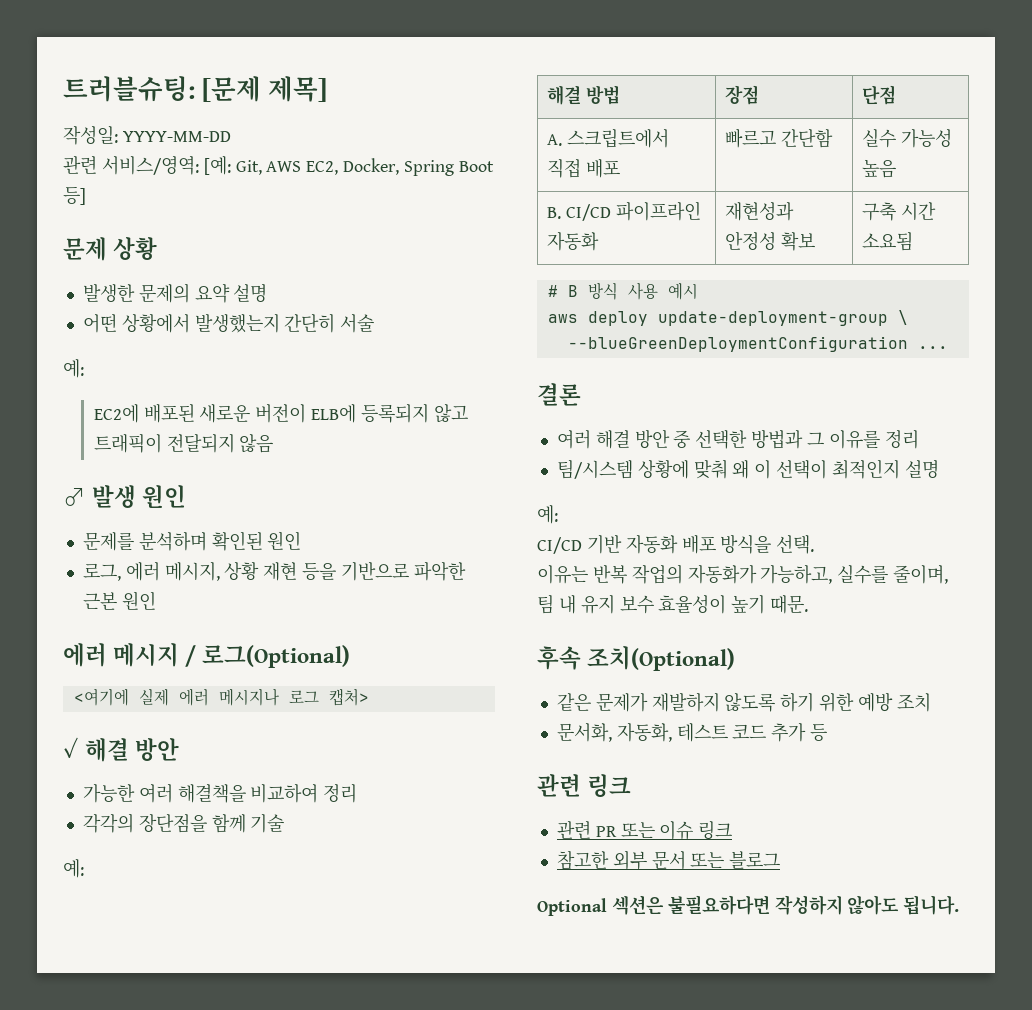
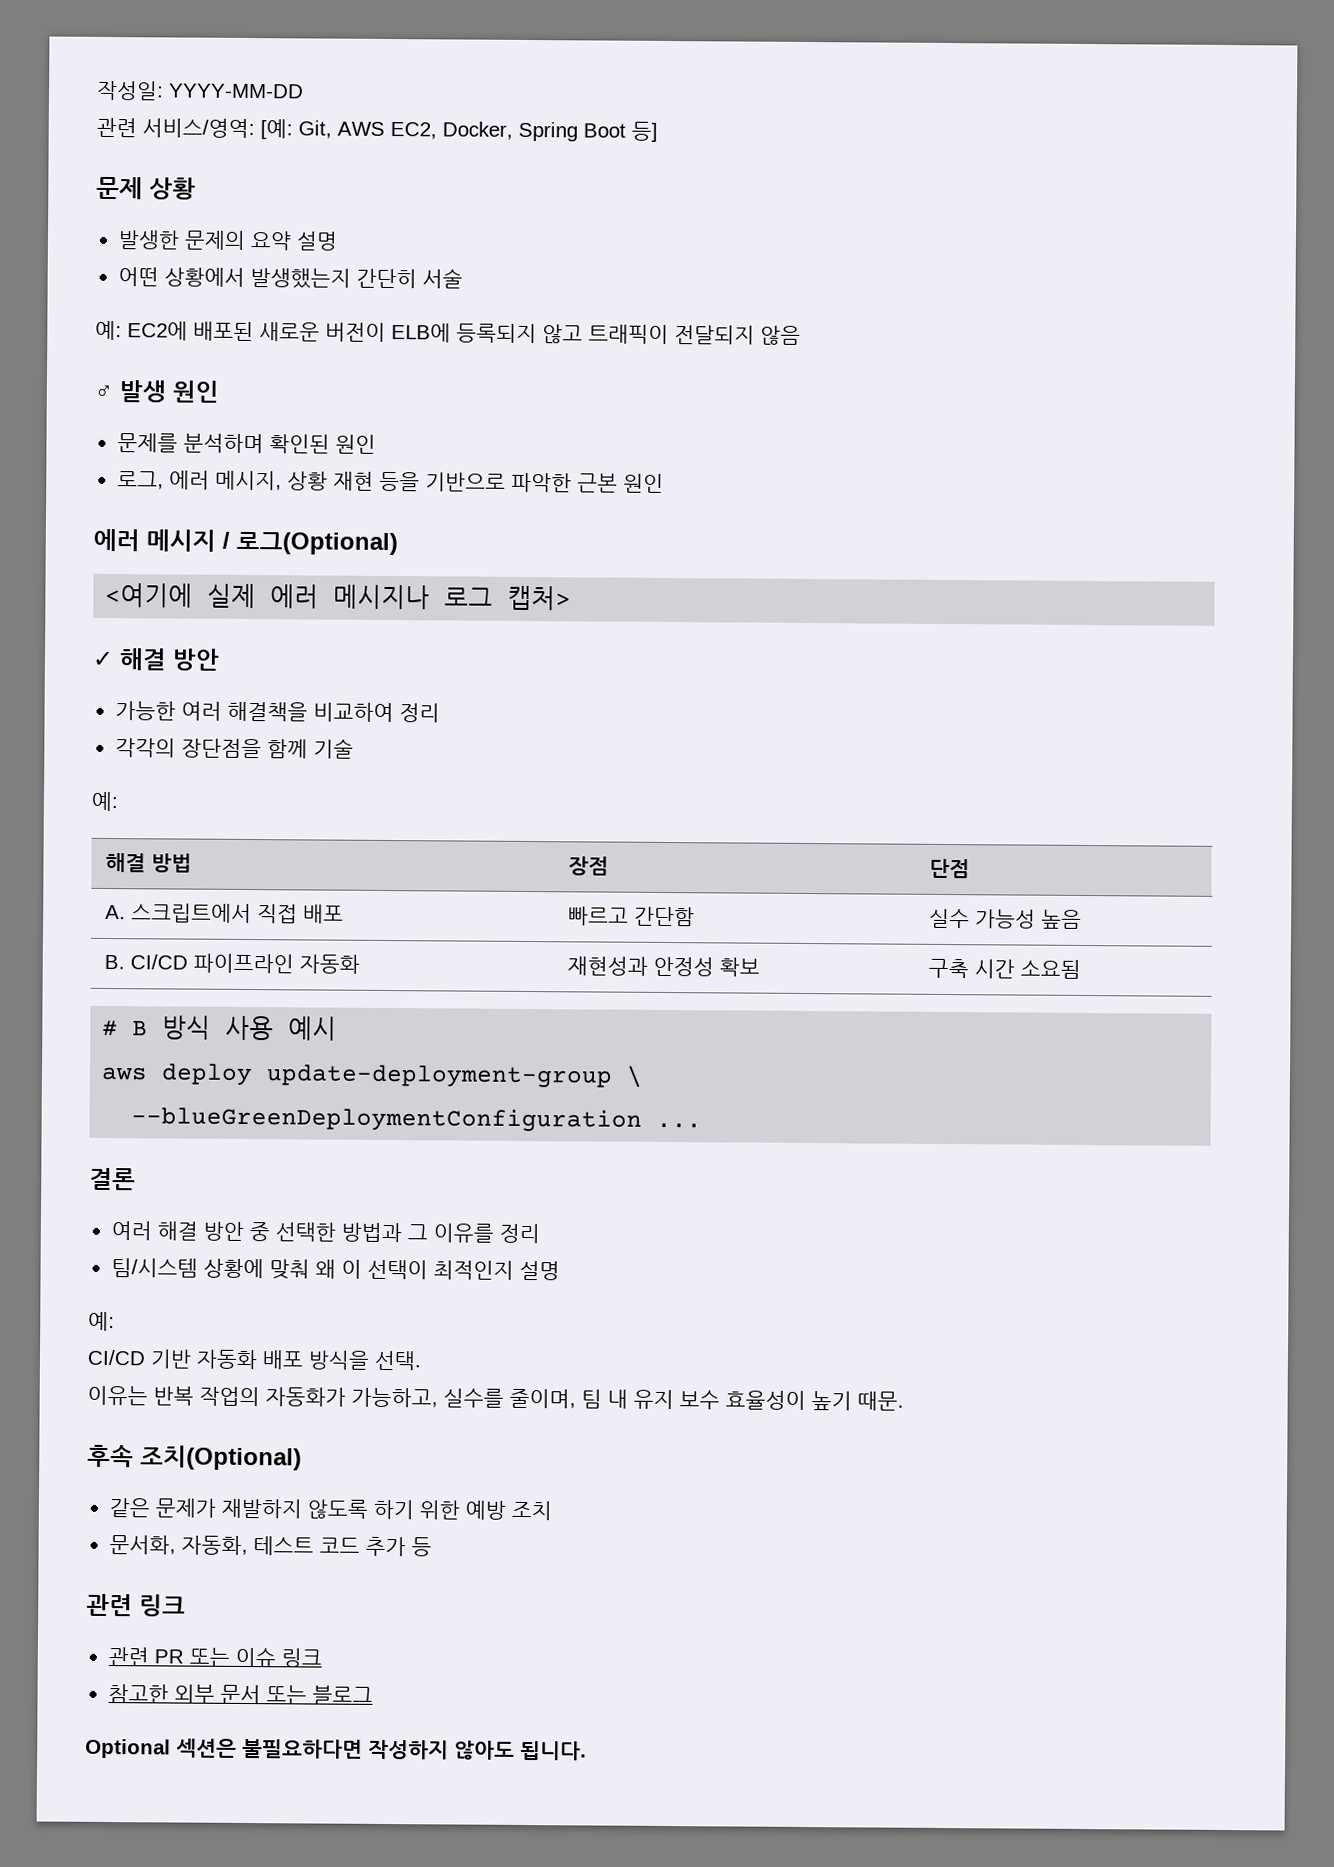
[63,76,327,102] 트러블슈팅: [문제 제목] // -> (96, 90) none
(84, 368) // -> (122, 330) none

